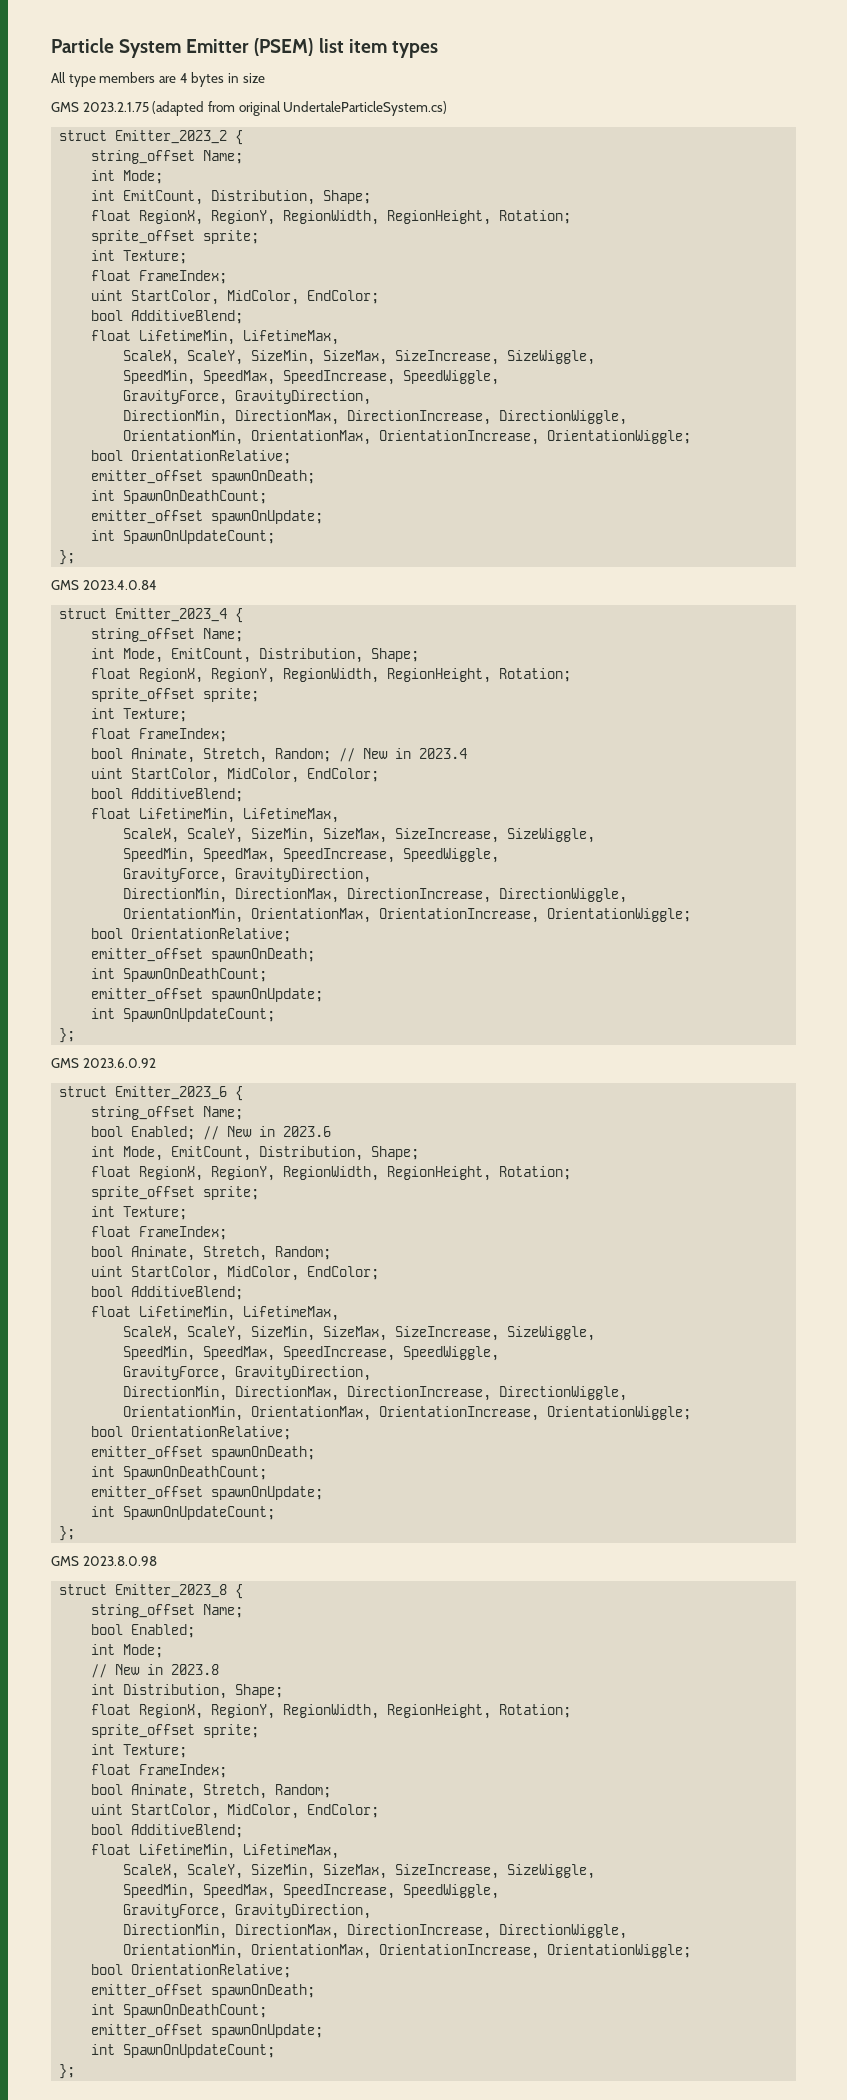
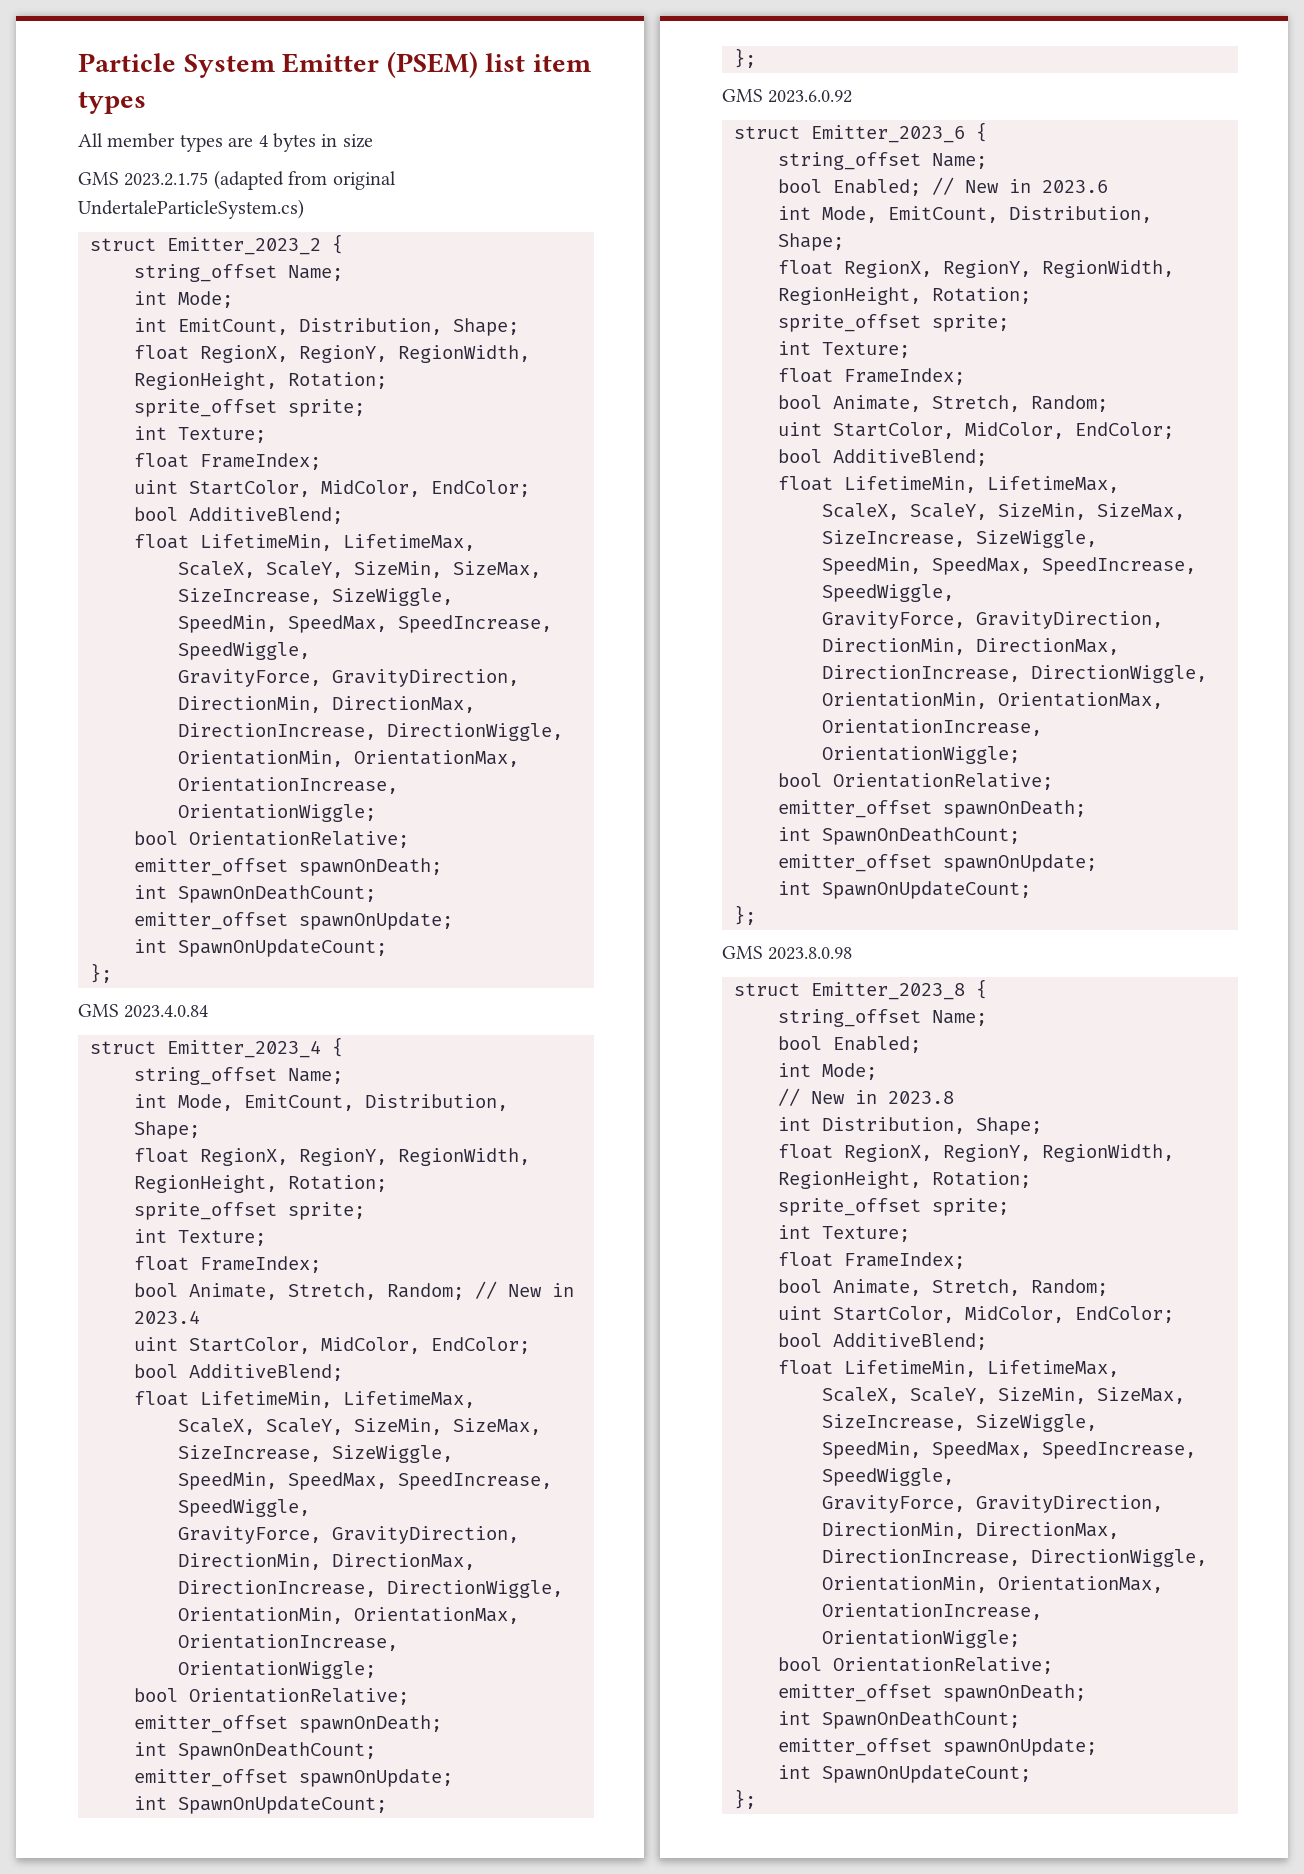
[68,72,156,87] type members -> [107,133,223,152] member types

